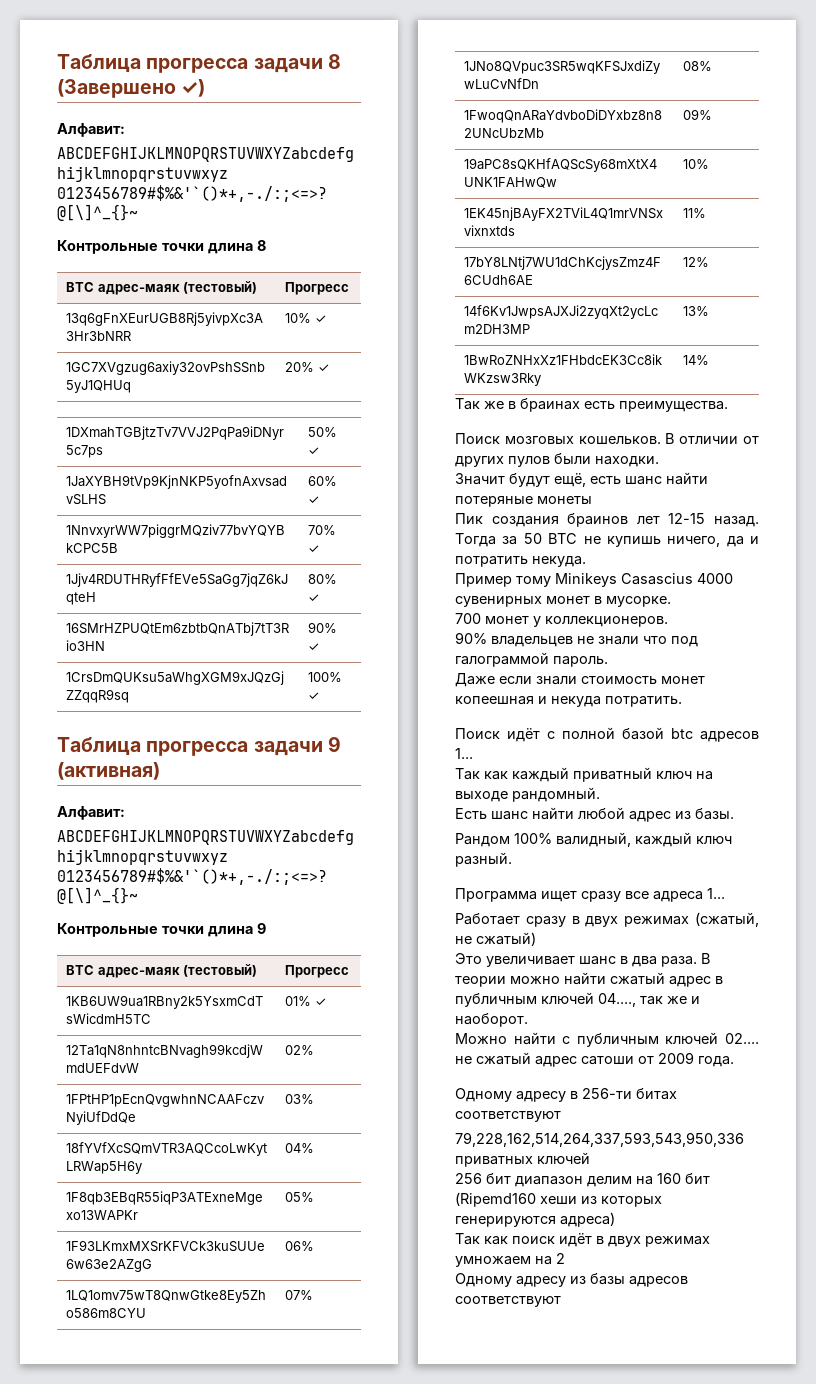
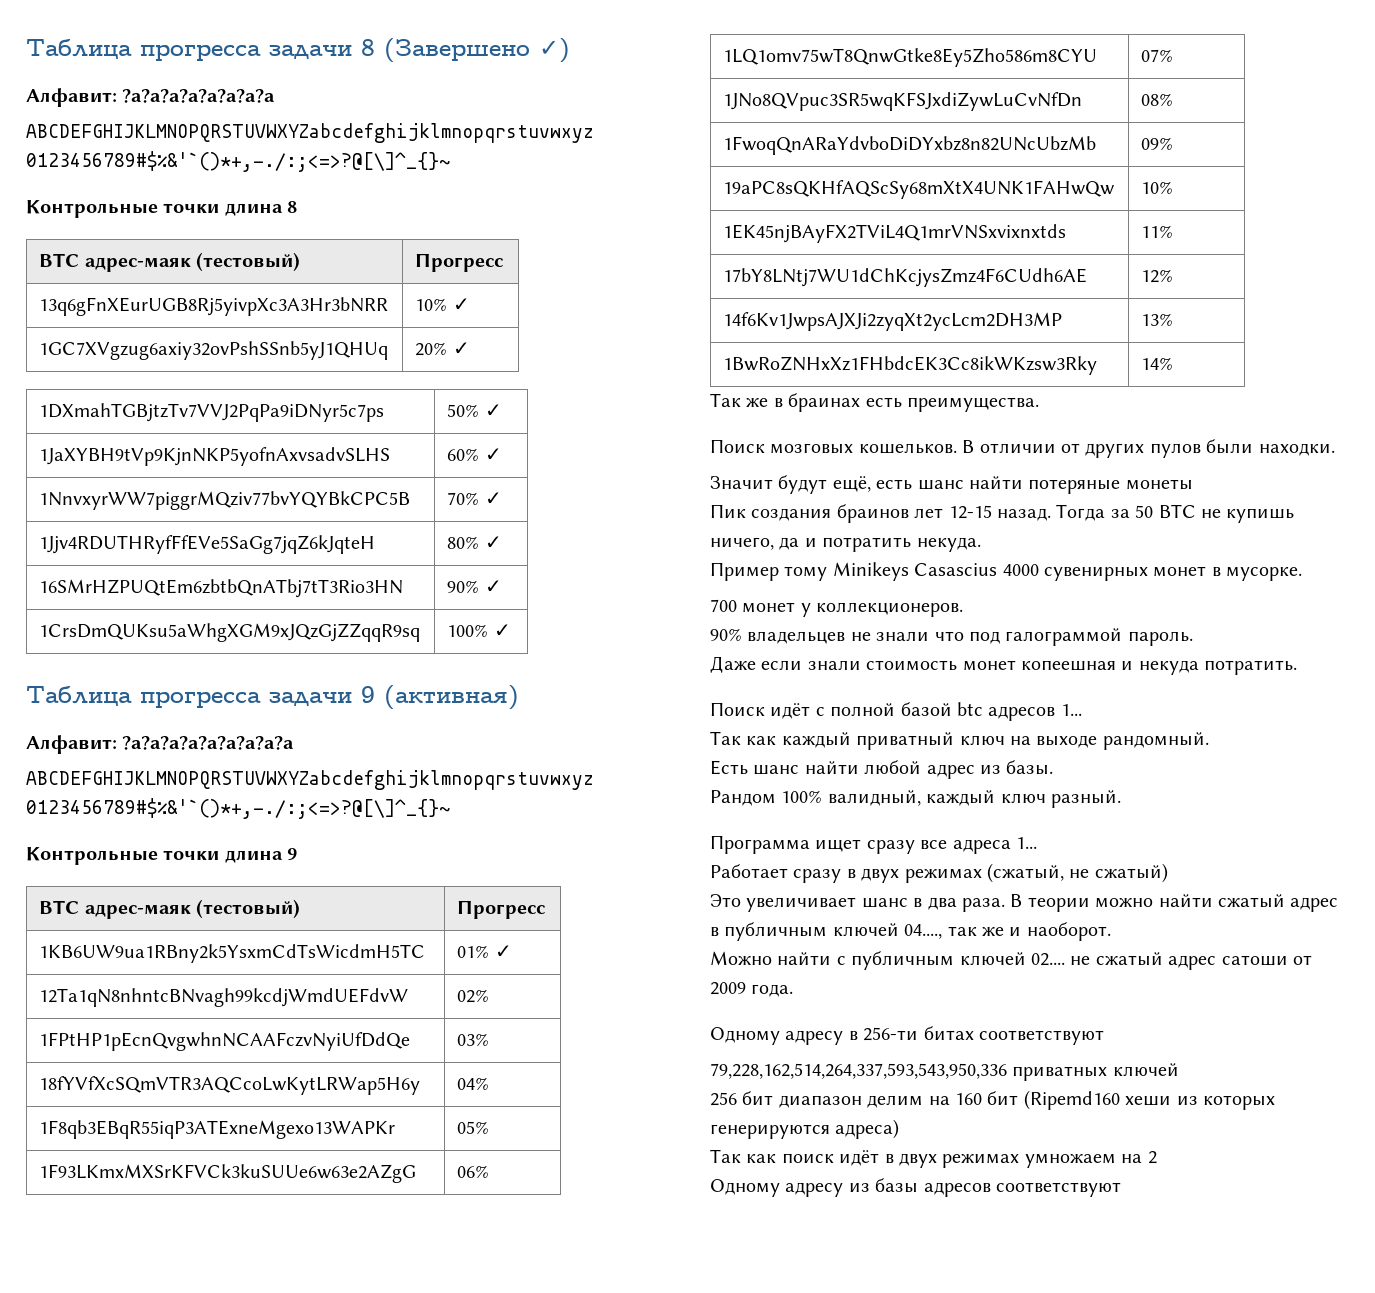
(125, 130) none -> [122,89,276,103] ?a?a?a?a?a?a?a?a
(125, 813) none -> [122,736,295,750] ?a?a?a?a?a?a?a?a?a

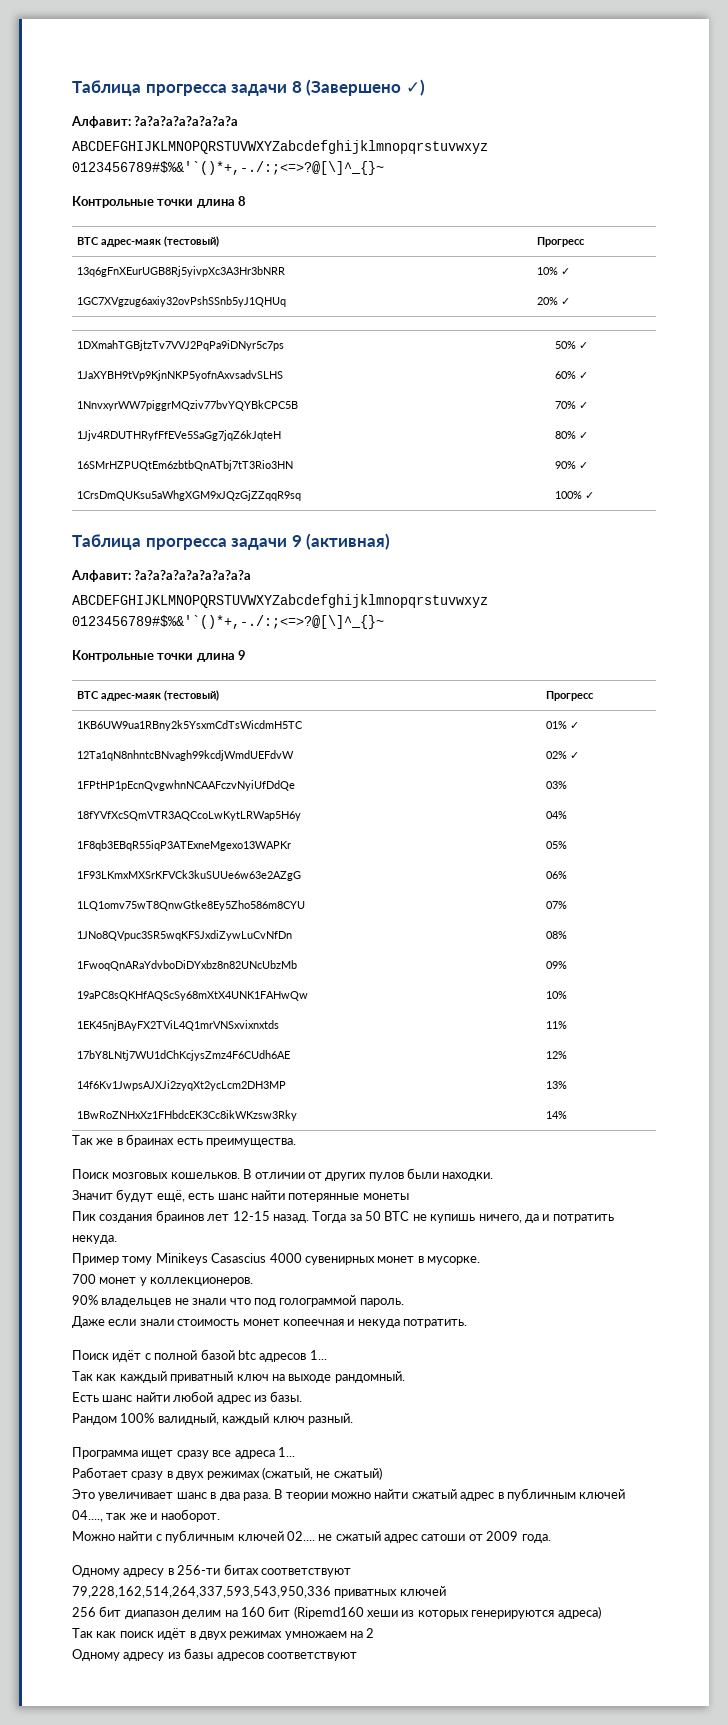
(490, 996) none -> [570,752,580,759] ✓
[1028,479,1121,494] потеряные -> [288,1193,360,1202] потерянные
[1005,628,1123,646] галограммой -> [279,1295,357,1307] голограммой
[1021,660,1116,671] копеешная -> [282,1319,344,1326] копеечная

